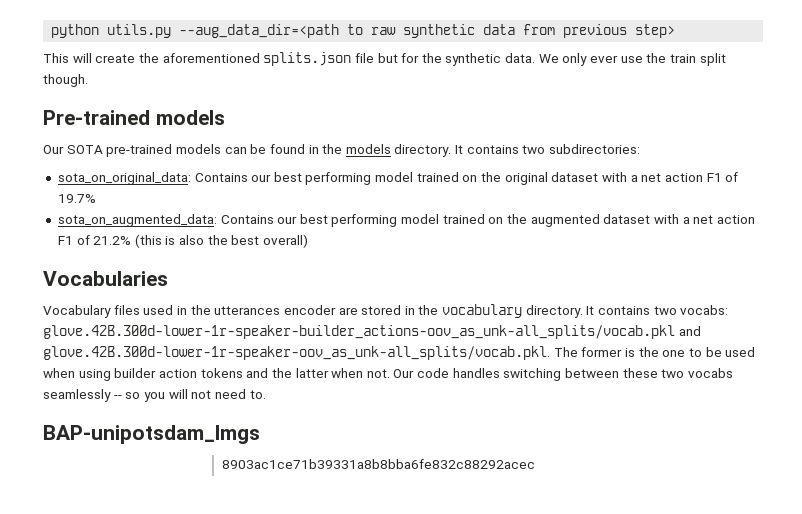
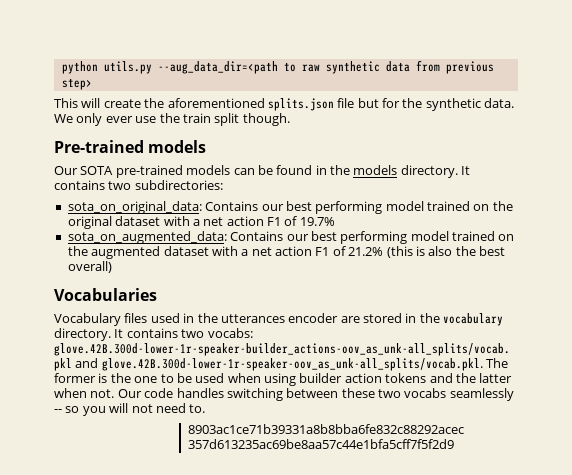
[43,425,260,444] // BAP-unipotsdam_lmgs -> (206, 408) none
(535, 464) none -> [188,439,455,449] 357d613235ac69be8aa57c44e1bfa5cff7f5f2d9

